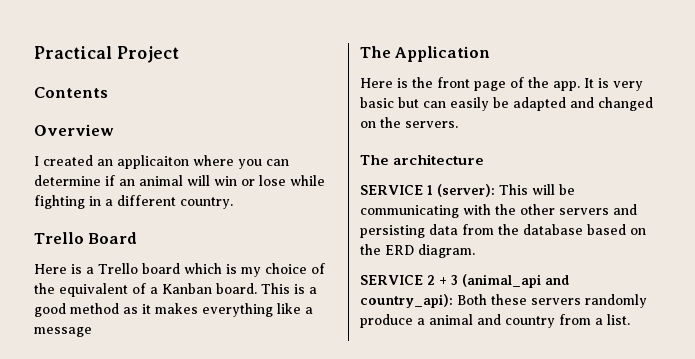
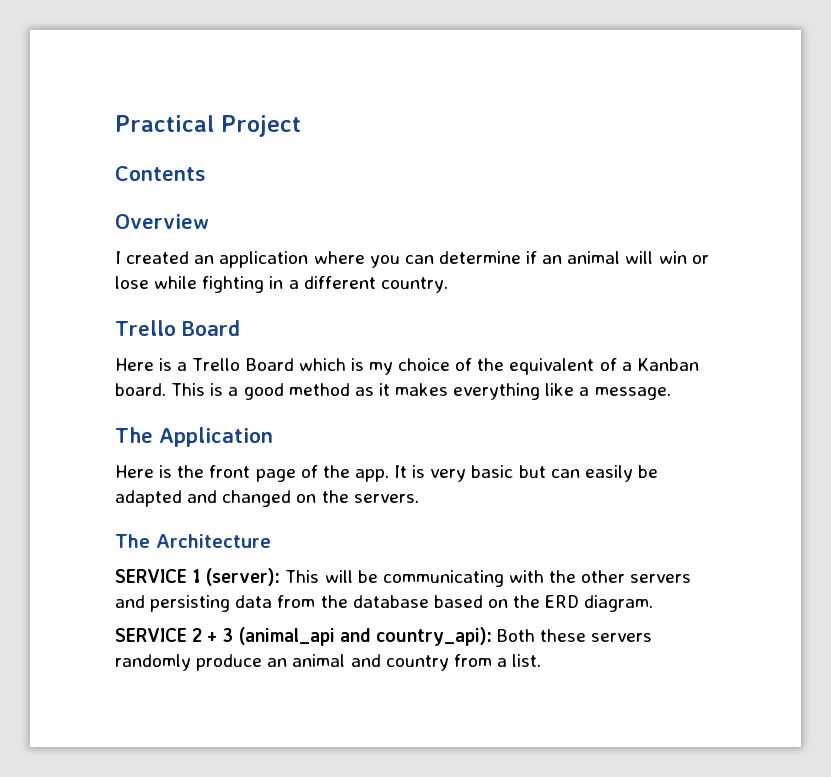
[117,155,189,169] applicaiton -> [219,251,309,268] application
[142,263,180,274] board -> [245,358,294,371] Board
[34,327,92,337] message -> [594,387,671,400] message.
[393,154,485,165] architecture -> [156,534,271,548] Architecture
[417,318,425,325] a -> [267,658,288,667] an

